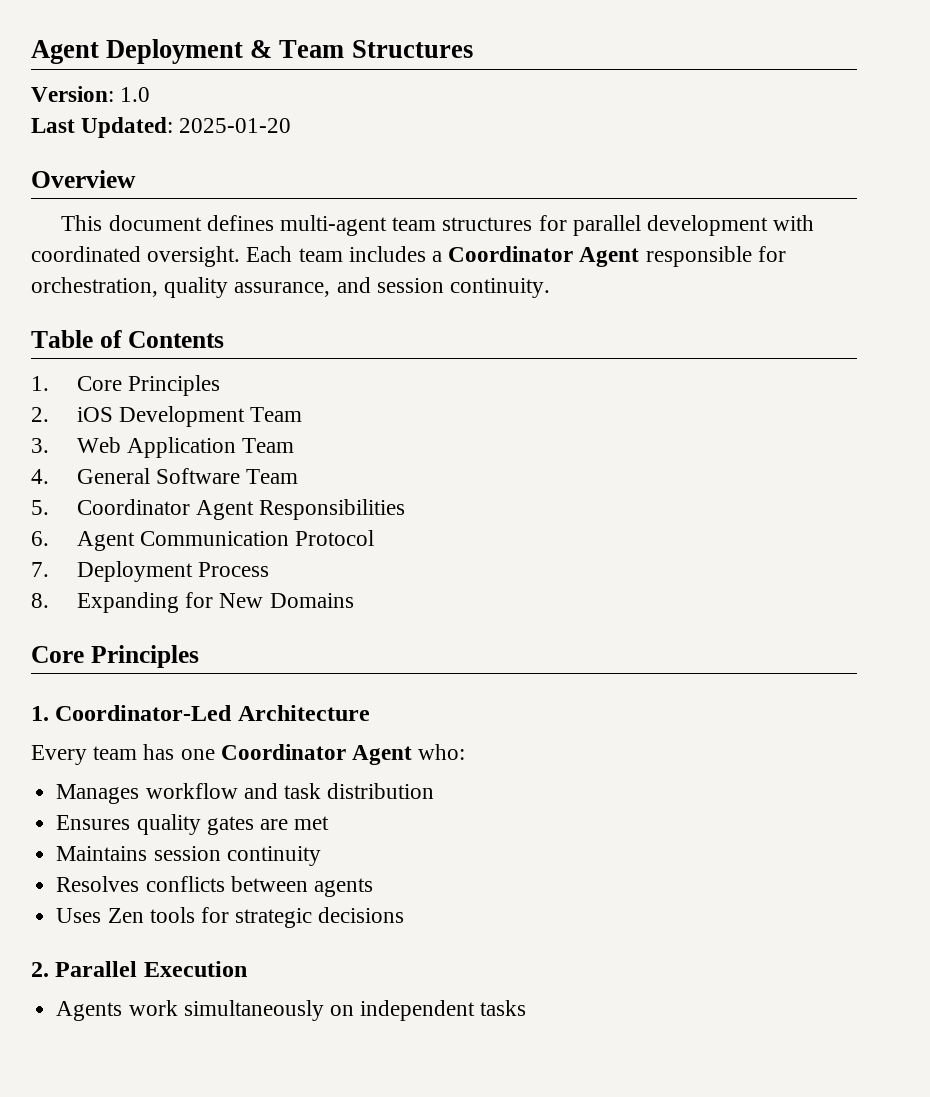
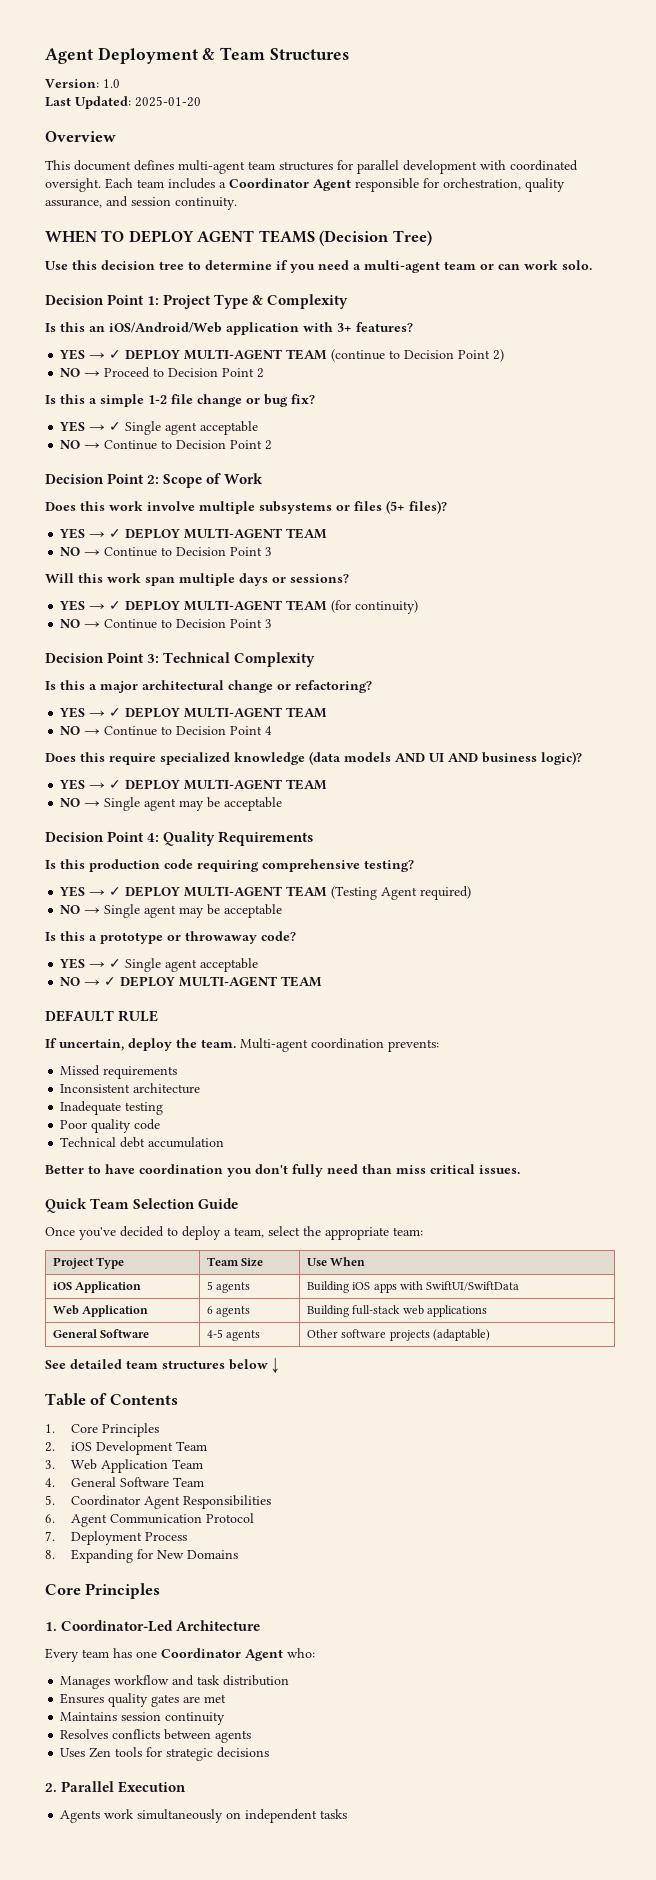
(551, 288) none -> [45,230,432,246] [45,260,592,273] [45,294,349,309] [45,322,413,335] [59,349,505,362] [60,367,265,378] [45,394,315,407] [59,421,259,435] [60,440,273,450] [45,473,264,488] [45,500,447,514] [59,528,328,539] [60,547,273,557] [45,573,349,586] [59,600,419,614] [60,619,273,629] [45,652,316,667] [45,680,372,693] [59,707,328,718] [60,726,273,736] [45,751,582,765] [59,779,328,790] [60,797,283,811] [45,831,314,846] [45,859,414,872] [59,886,472,900] [60,904,283,918] [45,931,296,944] [59,958,259,972] [60,976,323,987] [45,1010,159,1022] [45,1038,439,1052] [60,1065,178,1079] [60,1083,201,1094] [60,1101,164,1115] [60,1119,161,1133] [60,1137,225,1148] [45,1164,520,1177] [45,1198,239,1213] [45,1226,423,1240] [52,1257,125,1269] [206,1257,264,1267] [306,1257,366,1266] [52,1281,142,1293] [206,1281,251,1293] [306,1281,520,1293] [52,1305,149,1317] [206,1306,251,1317] [306,1305,488,1317] [52,1329,150,1338] [206,1329,261,1341] [306,1329,491,1341] [45,1357,278,1373] // WHEN TO DEPLOY AGENT TEAMS (Decision Tree) // Use this decision tree to determine if you need a multi-agent team or can work solo. // Decision Point 1: Project Type & Complexity // Is this an iOS/Android/Web application with 3+ features? // YES → ✓ DEPLOY MULTI-AGENT TEAM (continue to Decision Point 2) // NO → Proceed to Decision Point 2 // Is this a simple 1-2 file change or bug fix? // YES → ✓ Single agent acceptable // NO → Continue to Decision Point 2 // Decision Point 2: Scope of Work // Does this work involve multiple subsystems or files (5+ files)? // YES → ✓ DEPLOY MULTI-AGENT TEAM // NO → Continue to Decision Point 3 // Will this work span multiple days or sessions? // YES → ✓ DEPLOY MULTI-AGENT TEAM (for continuity) // NO → Continue to Decision Point 3 // Decision Point 3: Technical Complexity // Is this a major architectural change or refactoring? // YES → ✓ DEPLOY MULTI-AGENT TEAM // NO → Continue to Decision Point 4 // Does this require specialized knowledge (data models AND UI AND business logic)? // YES → ✓ DEPLOY MULTI-AGENT TEAM // NO → Single agent may be acceptable // Decision Point 4: Quality Requirements // Is this production code requiring comprehensive testing? // YES → ✓ DEPLOY MULTI-AGENT TEAM (Testing Agent required) // NO → Single agent may be acceptable // Is this a prototype or throwaway code? // YES → ✓ Single agent acceptable // NO → ✓ DEPLOY MULTI-AGENT TEAM // DEFAULT RULE // If uncertain, deploy the team. Multi-agent coordination prevents: // Missed requirements // Inconsistent architecture // Inadequate testing // Poor quality code // Technical debt accumulation // Better to have coordination you don't fully need than miss critical issues. // Quick Team Selection Guide // Once you've decided to deploy a team, select the appropriate team: // Project Type | Team Size | Use When // iOS Application | 5 agents | Building iOS apps with SwiftUI/SwiftData // Web Application | 6 agents | Building full-stack web applications // General Software | 4-5 agents | Other software projects (adaptable) // See detailed team structures below ↓

